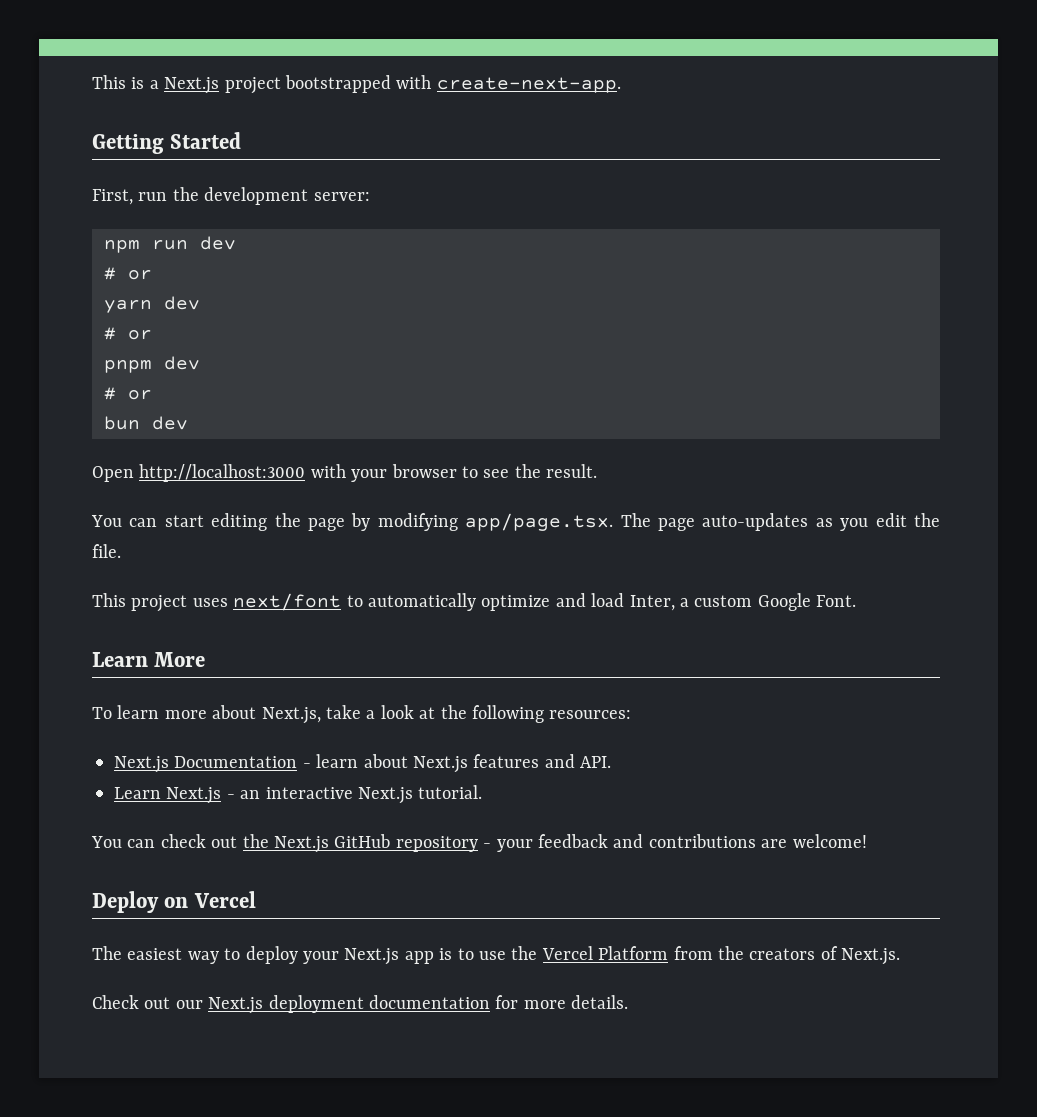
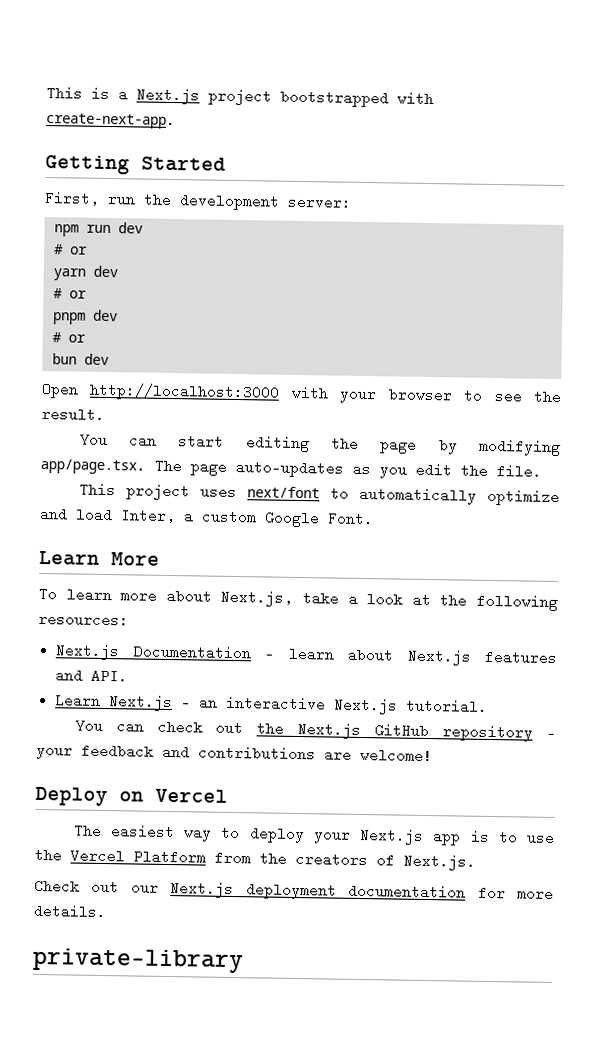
(629, 1002) none -> [32,947,244,974] // private-library

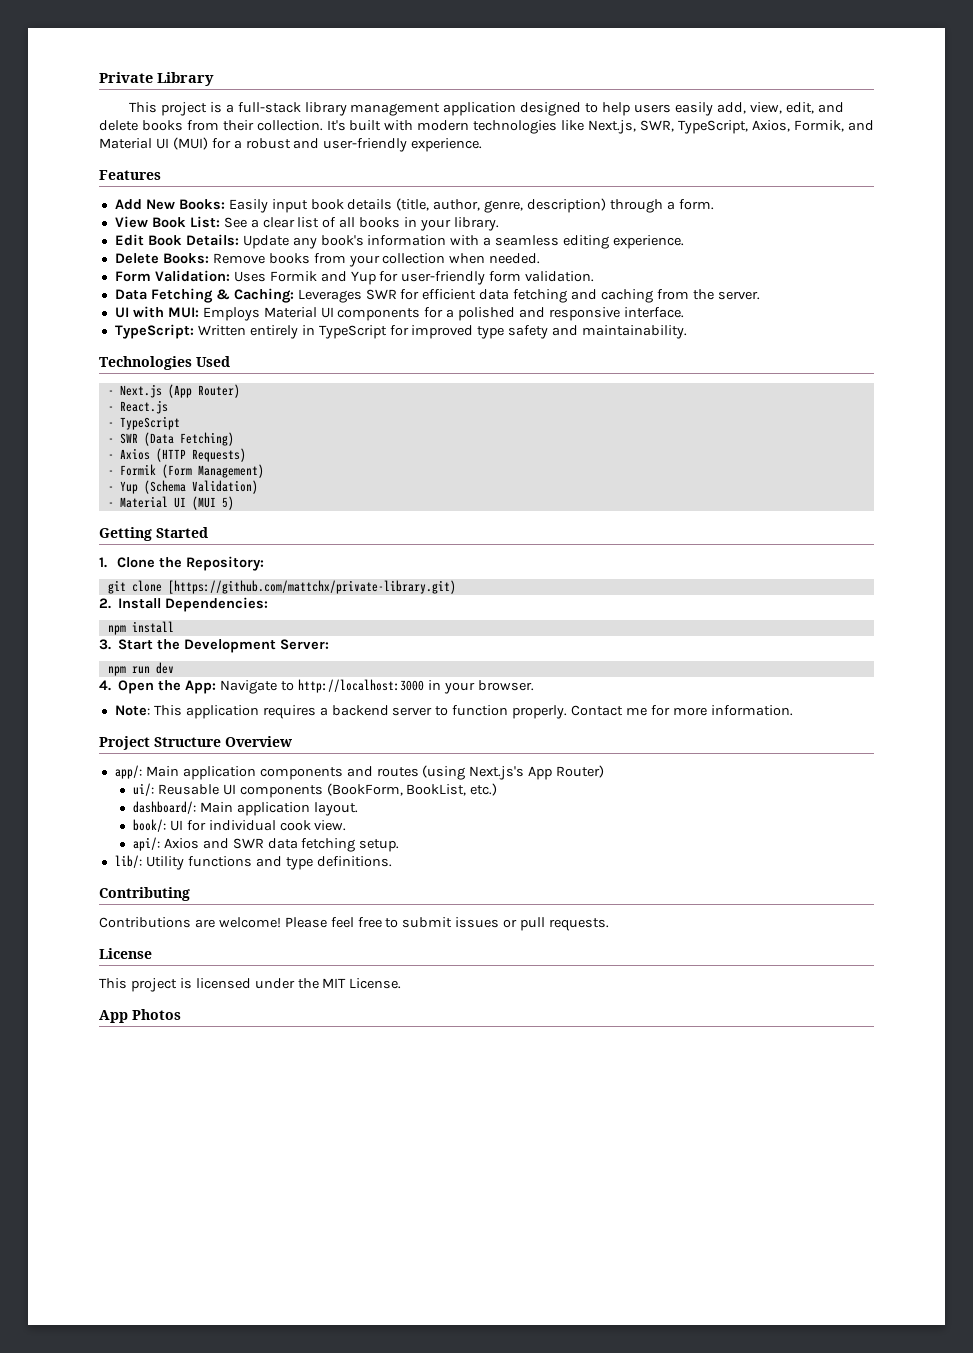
[46,86,434,108] [46,111,176,130] [45,155,226,175] [44,191,352,211] [53,222,143,237] [53,244,88,255] [52,265,118,281] [52,288,87,299] [51,309,118,325] [51,332,86,343] [51,353,109,366] [41,381,563,405] [41,406,105,422] [79,432,562,457] [40,456,542,479] [78,482,560,507] [39,506,374,528] [39,550,160,566] [38,586,559,612] [38,611,129,628] [55,643,557,666] [55,668,129,684] [55,693,489,715] [74,718,556,742] [36,743,433,764] [35,786,228,807] [73,823,556,846] [34,847,476,871] [34,878,554,901] [33,903,106,920] [32,947,244,974] This is a Next.js project bootstrapped with create-next-app. // Getting Started // First, run the development server: // npm run dev // # or // yarn dev // # or // pnpm dev // # or // bun dev // Open http://localhost:3000 with your browser to see the result. // You can start editing the page by modifying app/page.tsx. The page auto-updates as you edit the file. // This project uses next/font to automatically optimize and load Inter, a custom Google Font. // Learn More // To learn more about Next.js, take a look at the following resources: // Next.js Documentation - learn about Next.js features and API. // Learn Next.js - an interactive Next.js tutorial. // You can check out the Next.js GitHub repository - your feedback and contributions are welcome! // Deploy on Vercel // The easiest way to deploy your Next.js app is to use the Vercel Platform from the creators of Next.js. // Check out our Next.js deployment documentation for more details. // private-library -> [99,72,214,86] [128,102,844,116] [99,120,874,134] [99,137,483,152] [99,170,161,180] [114,198,714,213] [114,216,499,231] [114,234,685,249] [114,253,541,267] [114,270,595,285] [114,288,760,303] [114,306,684,321] [114,324,688,339] [99,356,230,370] [107,384,240,398] [107,400,168,414] [107,416,180,430] [107,432,234,446] [107,448,246,462] [107,464,264,478] [107,480,258,494] [107,496,234,510] [99,527,208,541] [99,556,264,571] [107,580,456,594] [99,597,269,612] [107,621,174,635] [99,639,329,653] [107,662,174,676] [99,679,534,694] [114,705,793,719] [99,736,292,750] [114,765,605,780] [132,783,498,798] [132,801,358,816] [132,819,347,832] [132,837,400,852] [114,855,392,870] [99,887,190,901] [99,917,610,931] [99,948,152,959] [99,978,402,992] [99,1009,181,1023] Private Library // This project is a full-stack library management application designed to help users easily add, view, edit, and delete books from their collection. It's built with modern technologies like Next.js, SWR, TypeScript, Axios, Formik, and Material UI (MUI) for a robust and user-friendly experience. // Features // Add New Books: Easily input book details (title, author, genre, description) through a form. // View Book List: See a clear list of all books in your library. // Edit Book Details: Update any book's information with a seamless editing experience. // Delete Books: Remove books from your collection when needed. // Form Validation: Uses Formik and Yup for user-friendly form validation. // Data Fetching & Caching: Leverages SWR for efficient data fetching and caching from the server. // UI with MUI: Employs Material UI components for a polished and responsive interface. // TypeScript: Written entirely in TypeScript for improved type safety and maintainability. // Technologies Used // - Next.js (App Router) // - React.js // - TypeScript // - SWR (Data Fetching) // - Axios (HTTP Requests) // - Formik (Form Management) // - Yup (Schema Validation) // - Material UI (MUI 5) // Getting Started // 1. Clone the Repository: // git clone [https://github.com/mattchx/private-library.git) // 2. Install Dependencies: // npm install // 3. Start the Development Server: // npm run dev // 4. Open the App: Navigate to http://localhost:3000 in your browser. // Note: This application requires a backend server to function properly. Contact me for more information. // Project Structure Overview // app/: Main application components and routes (using Next.js's App Router) // ui/: Reusable UI components (BookForm, BookList, etc.) // dashboard/: Main application layout. // book/: UI for individual cook view. // api/: Axios and SWR data fetching setup. // lib/: Utility functions and type definitions. // Contributing // Contributions are welcome! Please feel free to submit issues or pull requests. // License // This project is licensed under the MIT License. // App Photos

